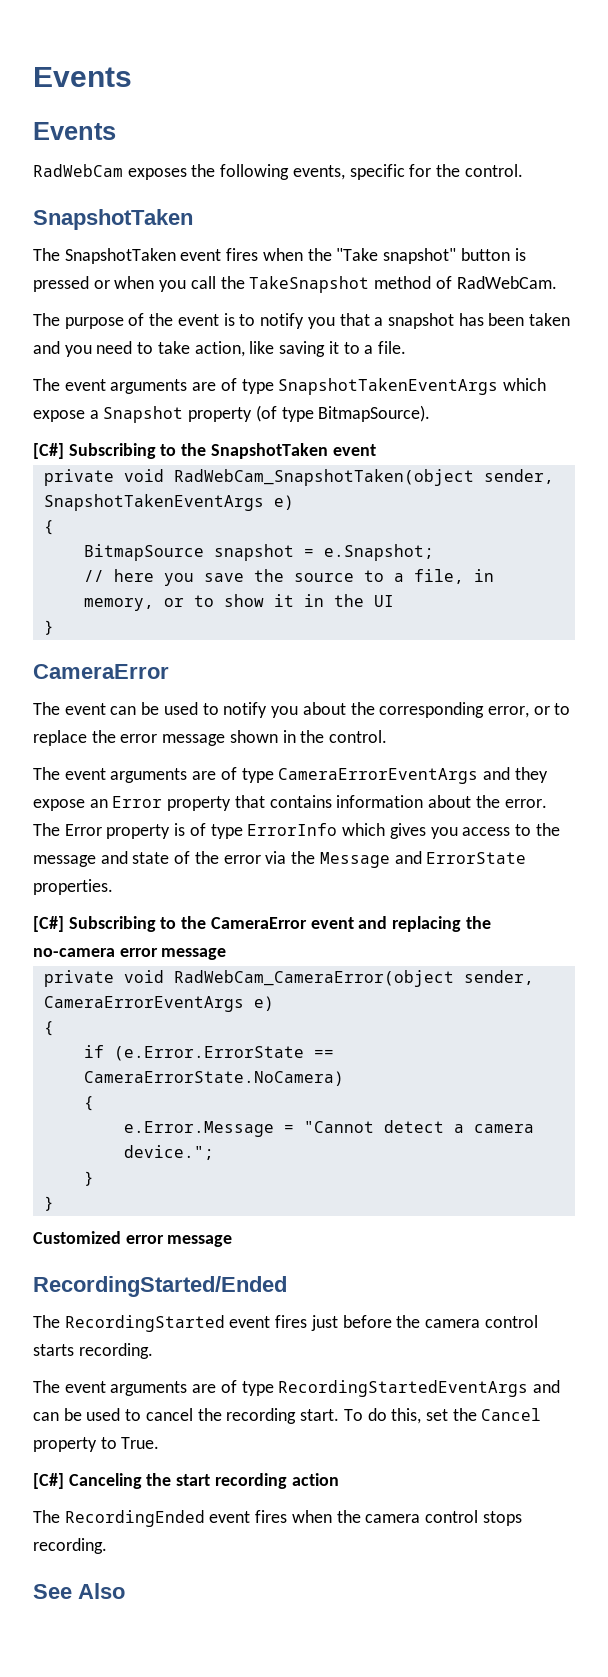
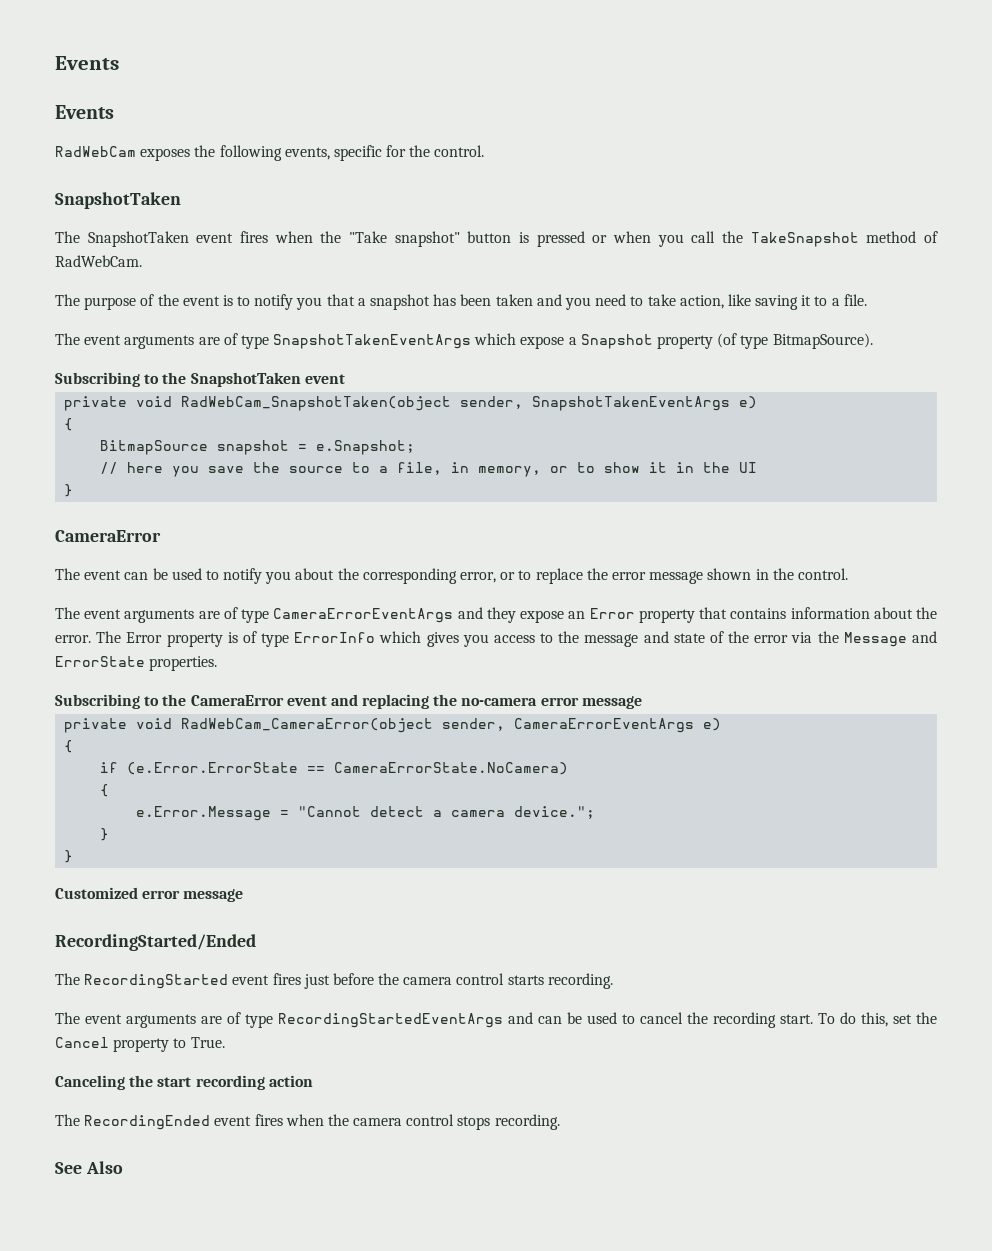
[33,443,64,459] [C#] -> (873, 341) none
[33,916,64,932] [C#] -> (218, 663) none
[33,1473,64,1489] [C#] -> (225, 1042) none

